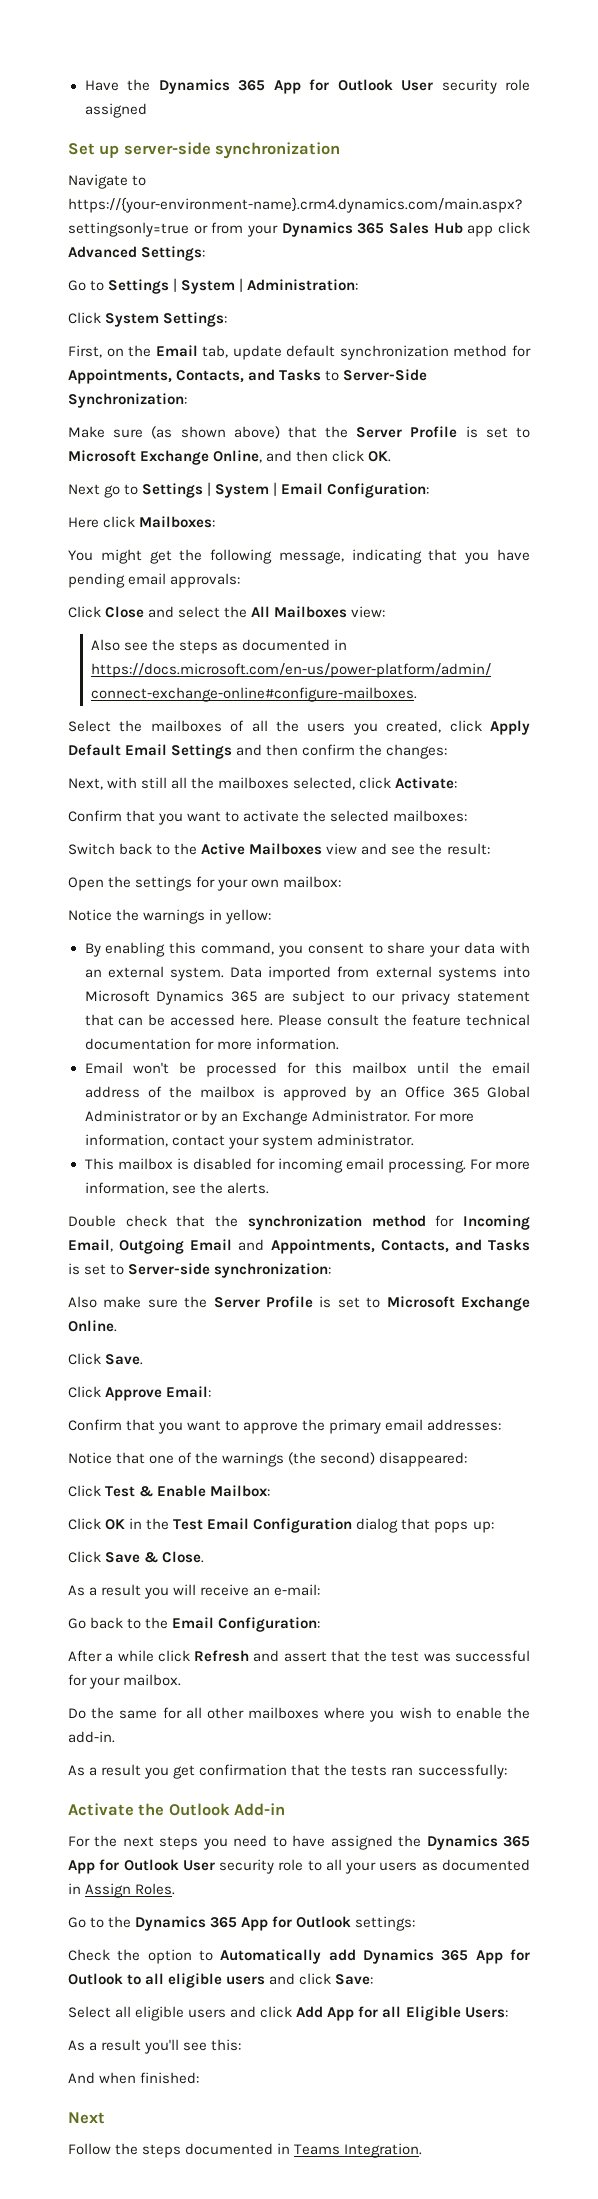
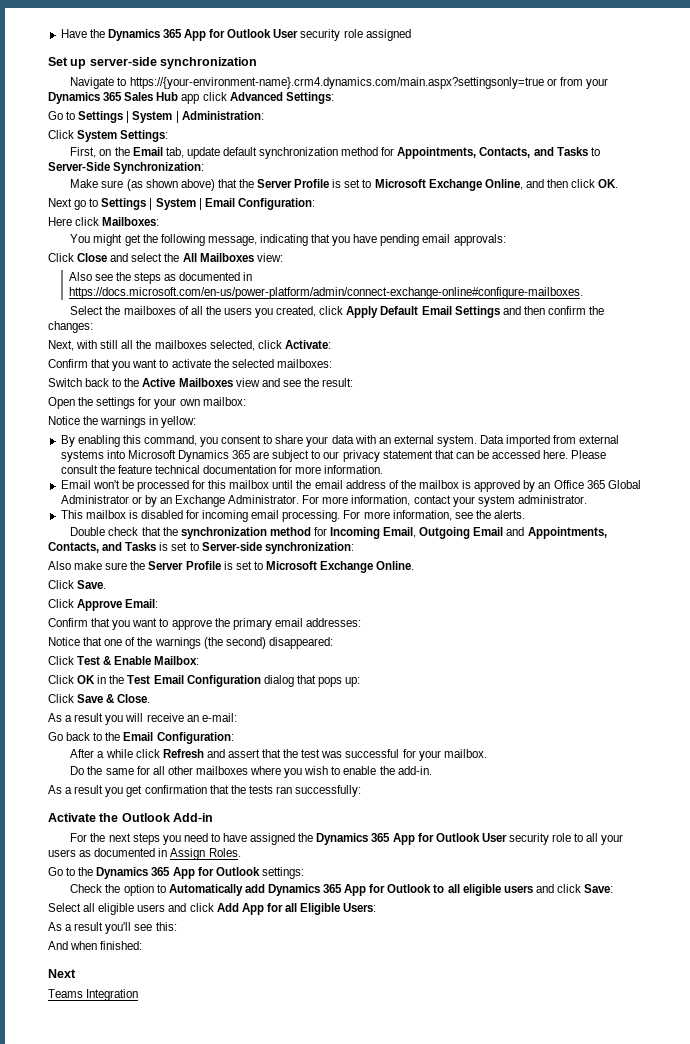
[68,2143,423,2158] Follow the steps documented in Teams Integration. -> [48,989,139,1001] Teams Integration

